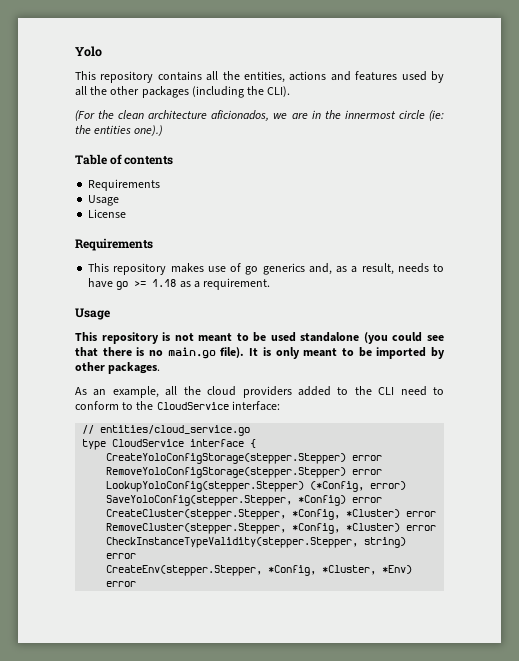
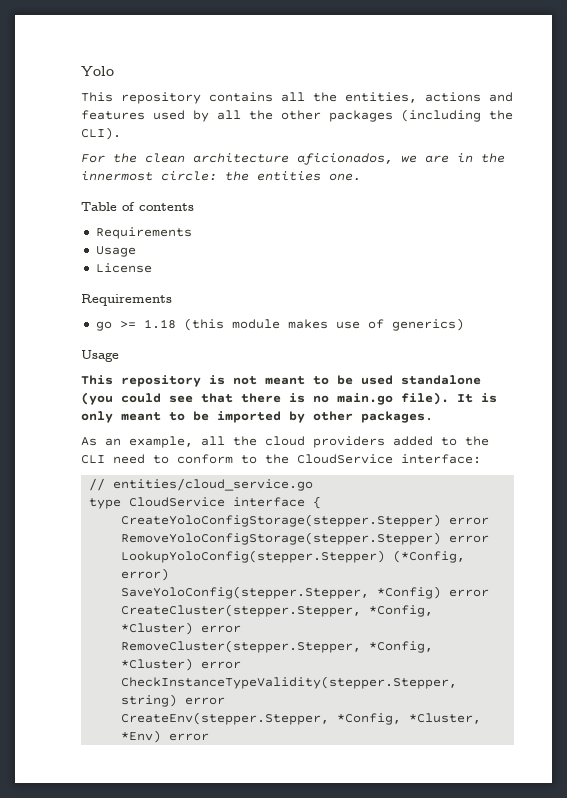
[75,110,95,121] (For -> [81,154,105,163] For
[398,110,444,121] circle (ie: -> [161,171,217,181] circle:
[134,125,164,136] one).) -> [329,173,361,181] one.
[88,263,445,275] [88,278,271,290] This repository makes use of go generics and, as a result, needs to have go >= 1.18 as a requirement. -> [95,318,464,331] go >= 1.18 (this module makes use of generics)

